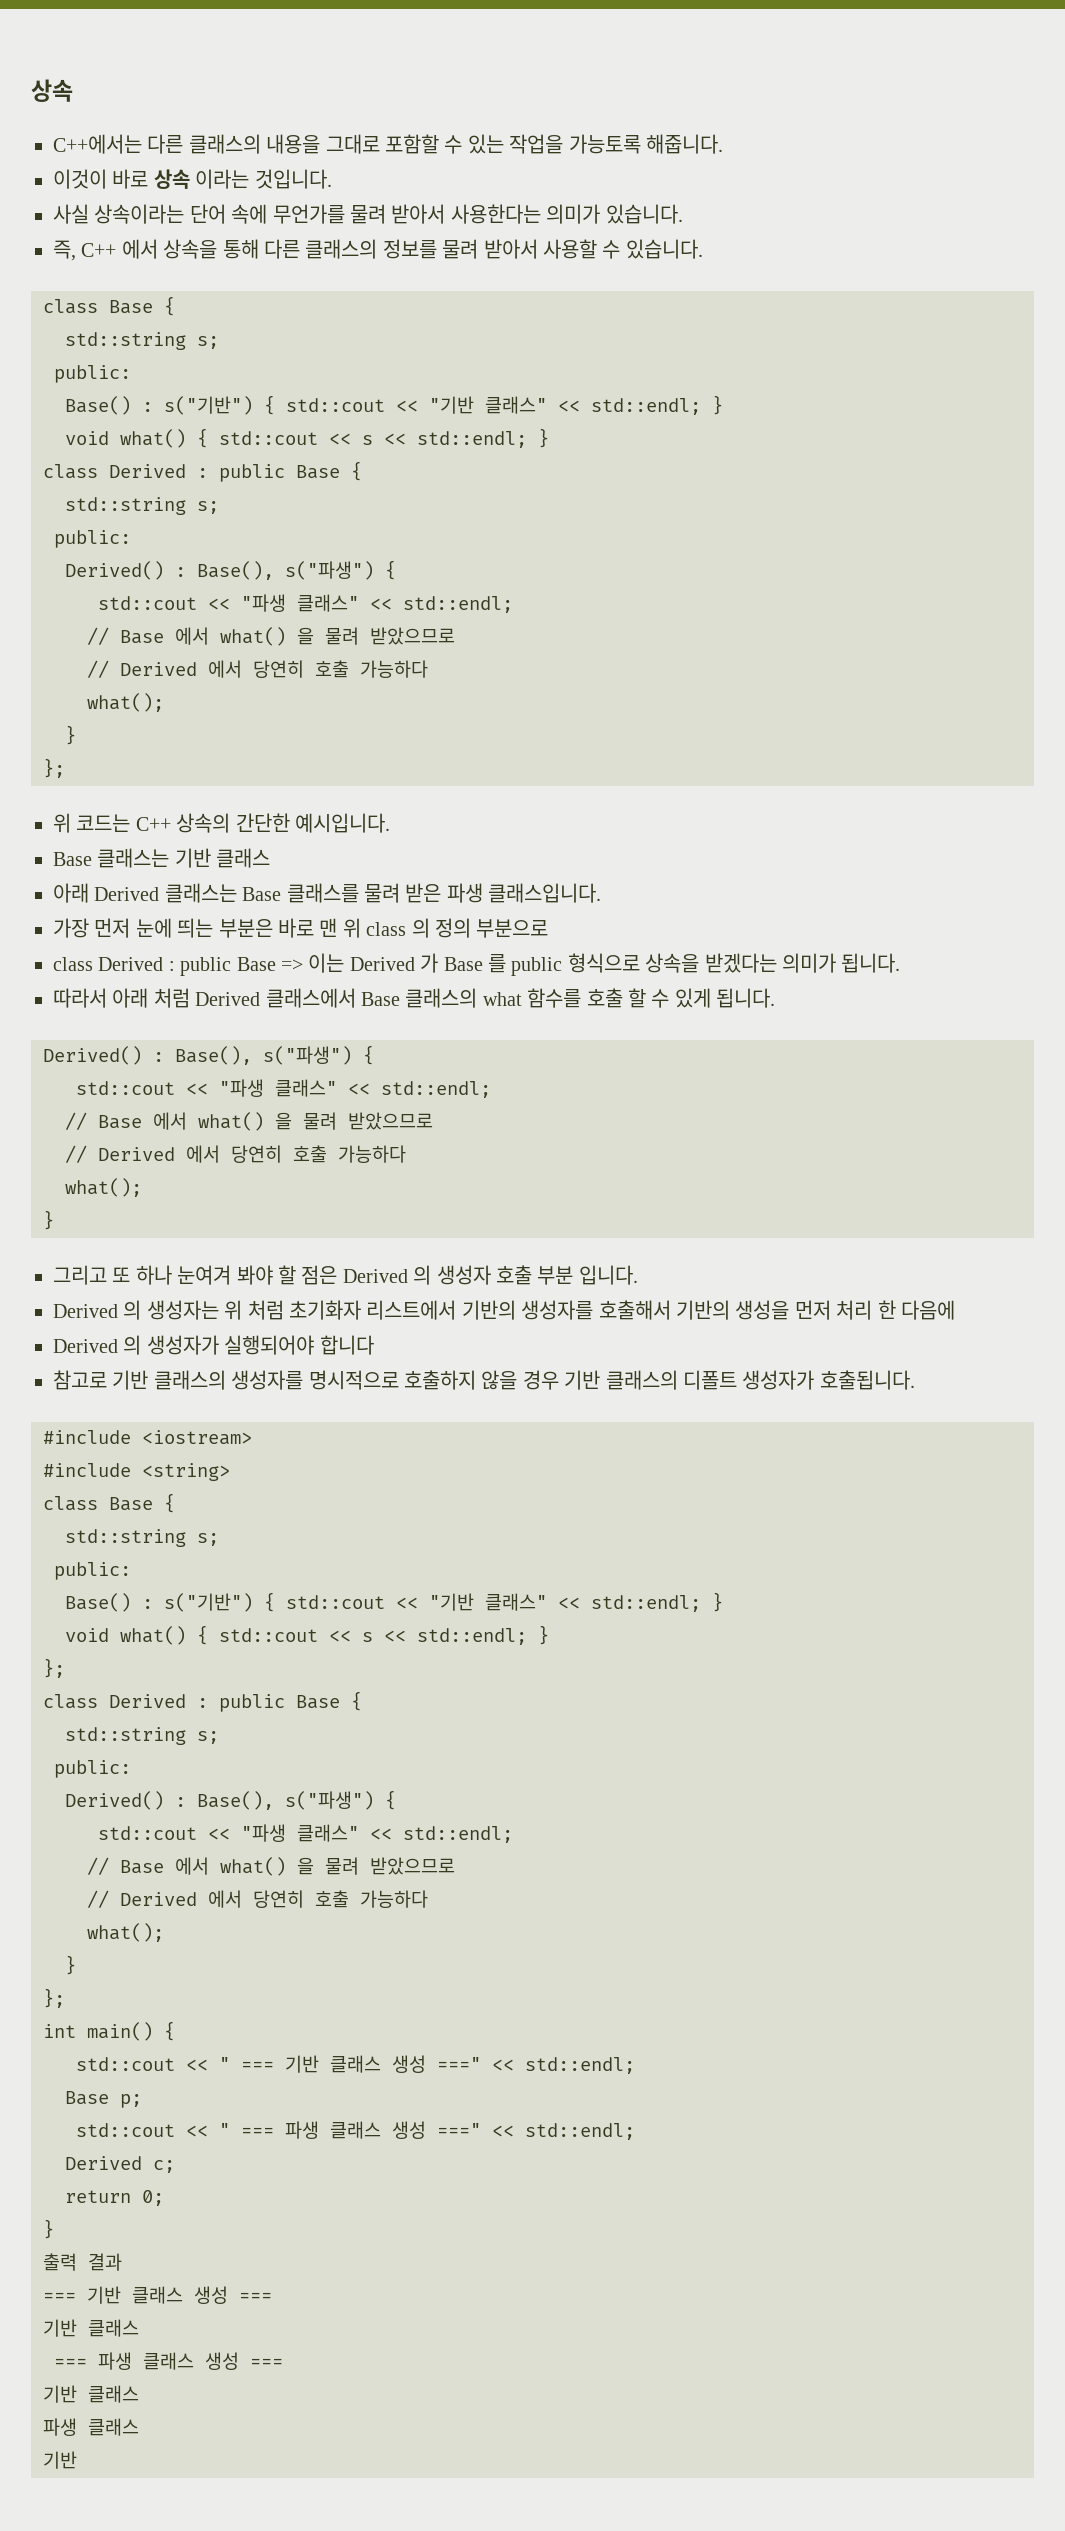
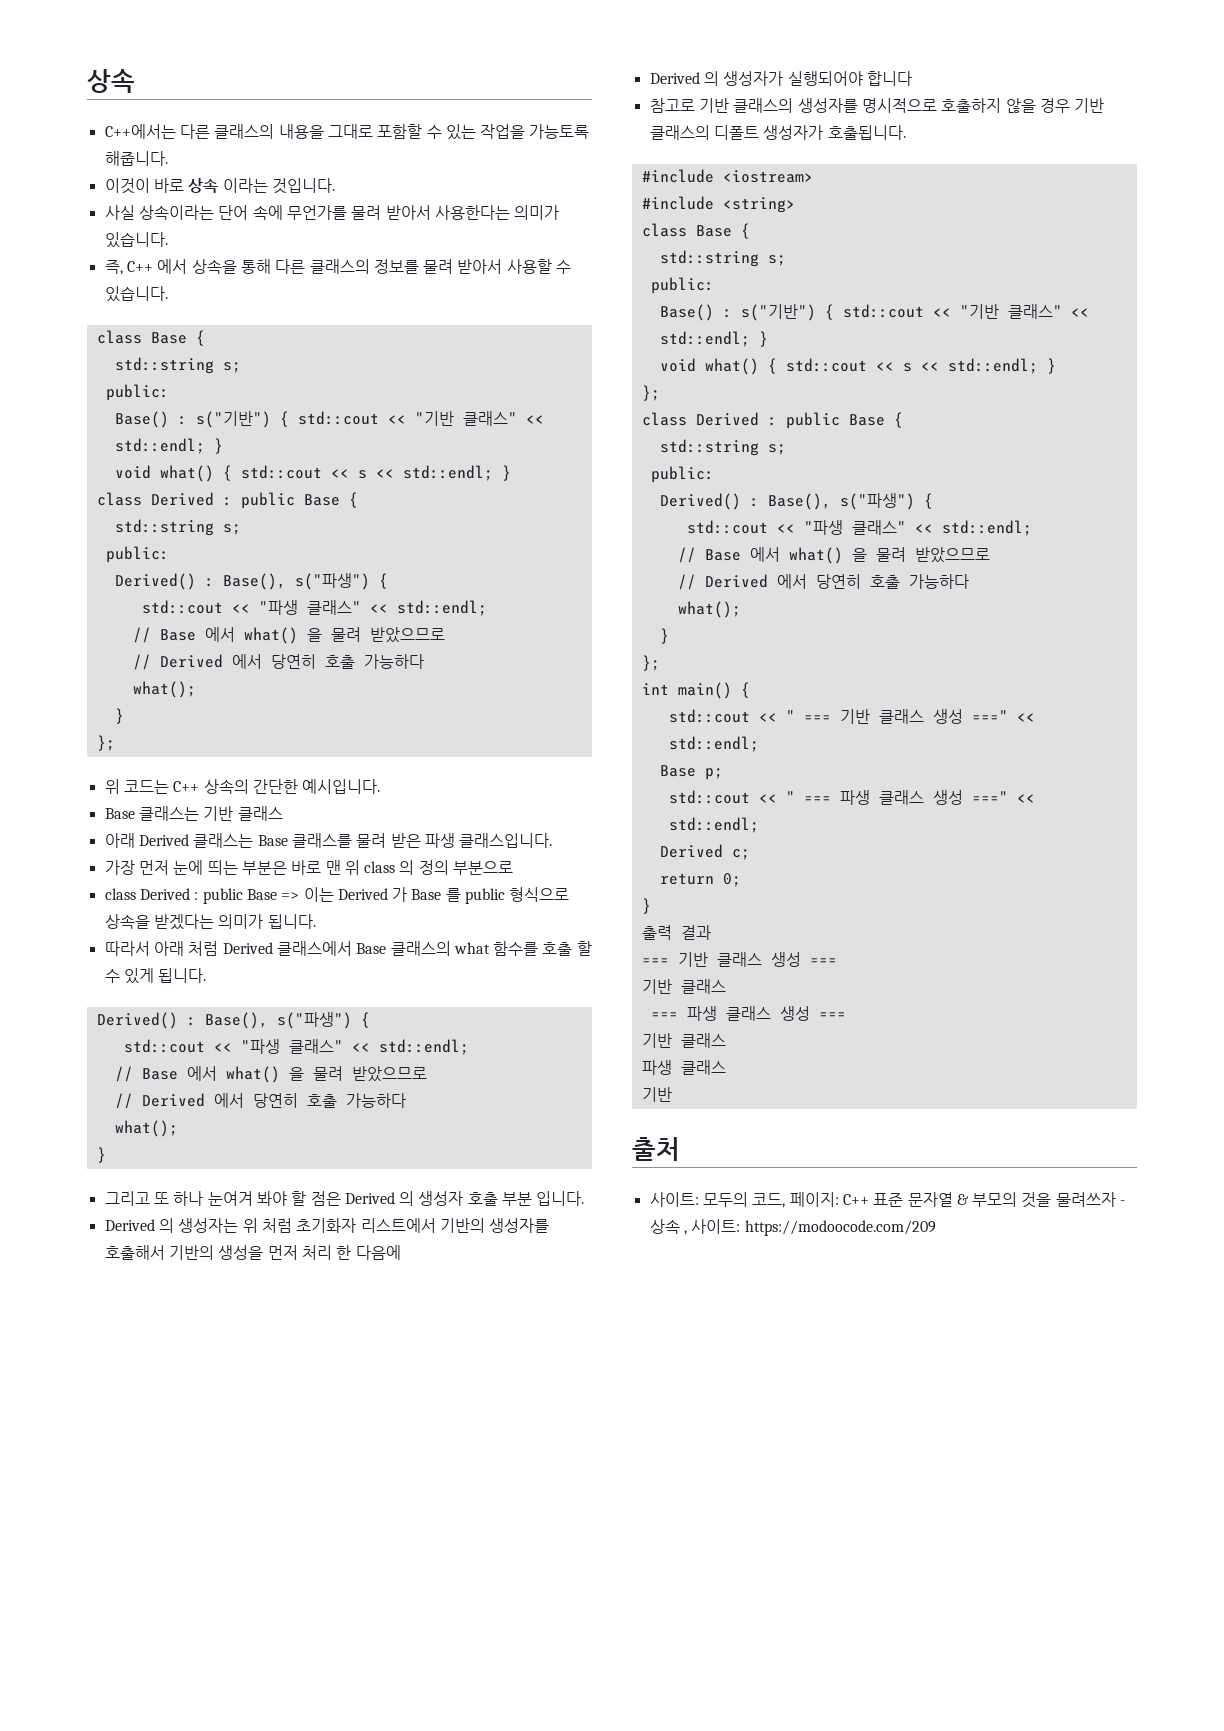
(77, 2460) none -> [632,1137,680,1161] [649,1192,1126,1208] [649,1219,936,1236] // 출처 // 사이트: 모두의 코드, 페이지: C++ 표준 문자열 & 부모의 것을 물려쓰자 - 상속 , 사이트: https://modoocode.com/209

